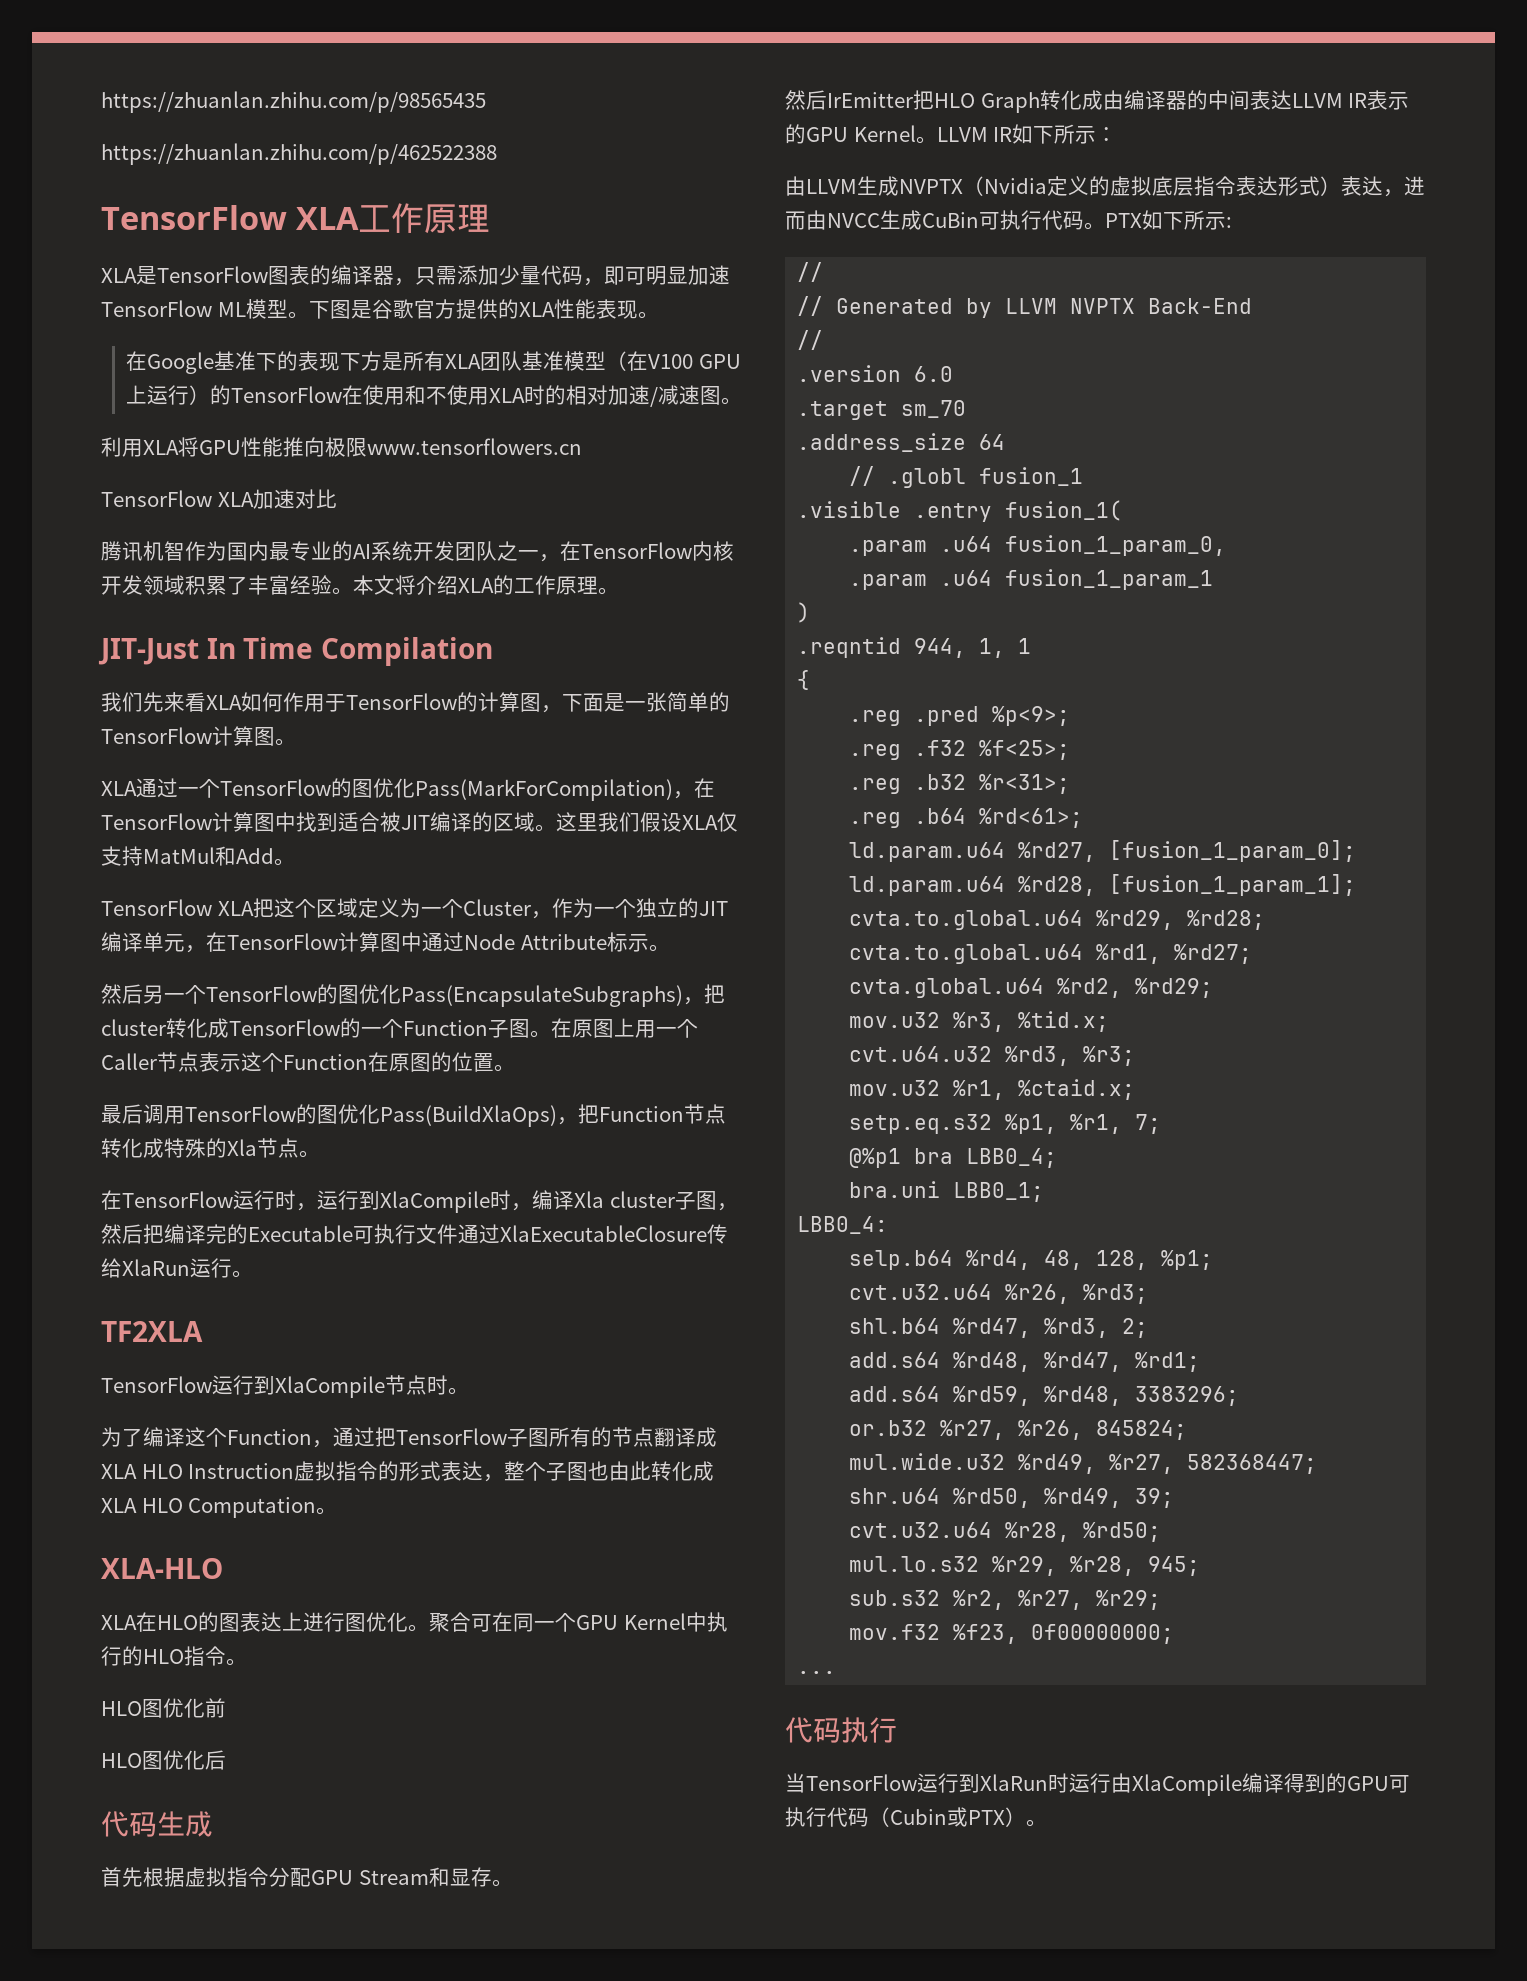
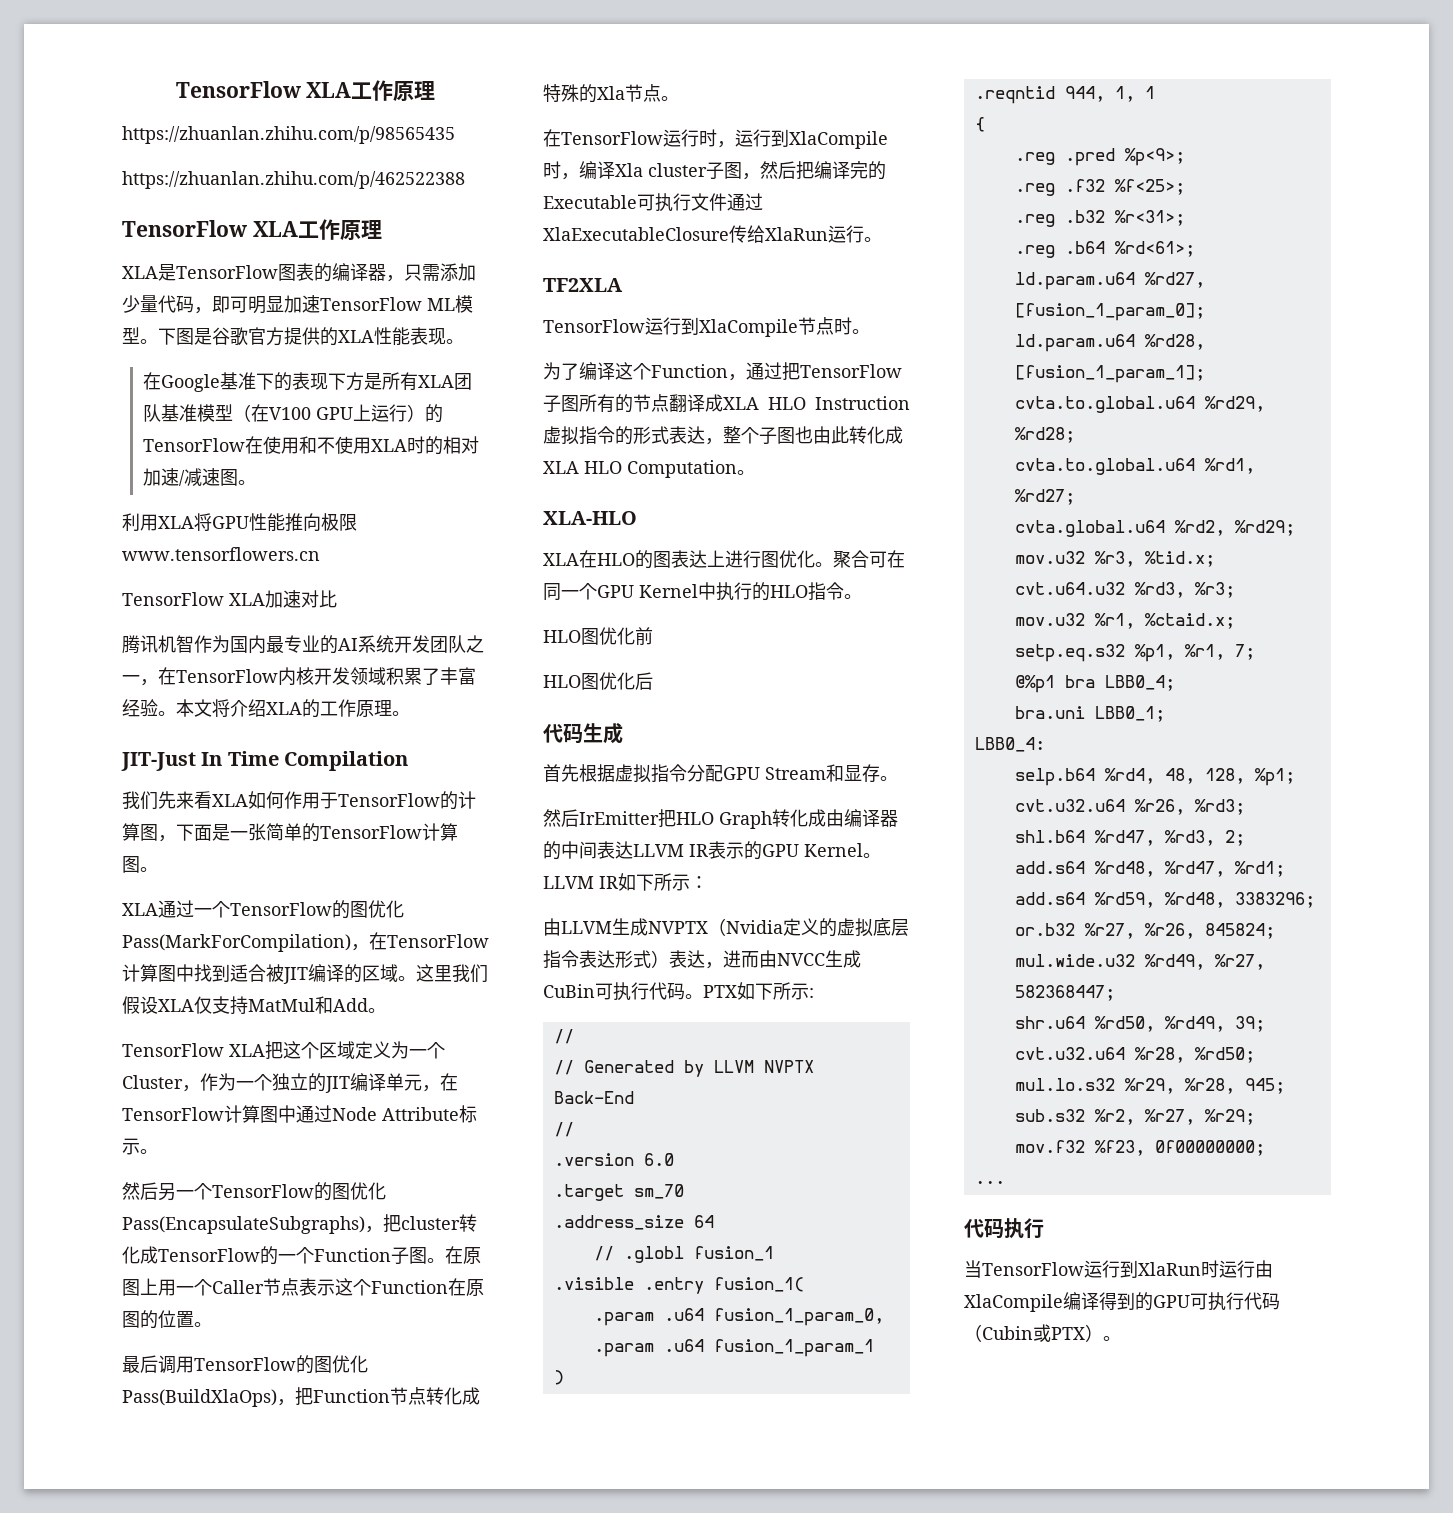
(101, 102) none -> [175,80,436,101] TensorFlow XLA工作原理 //

